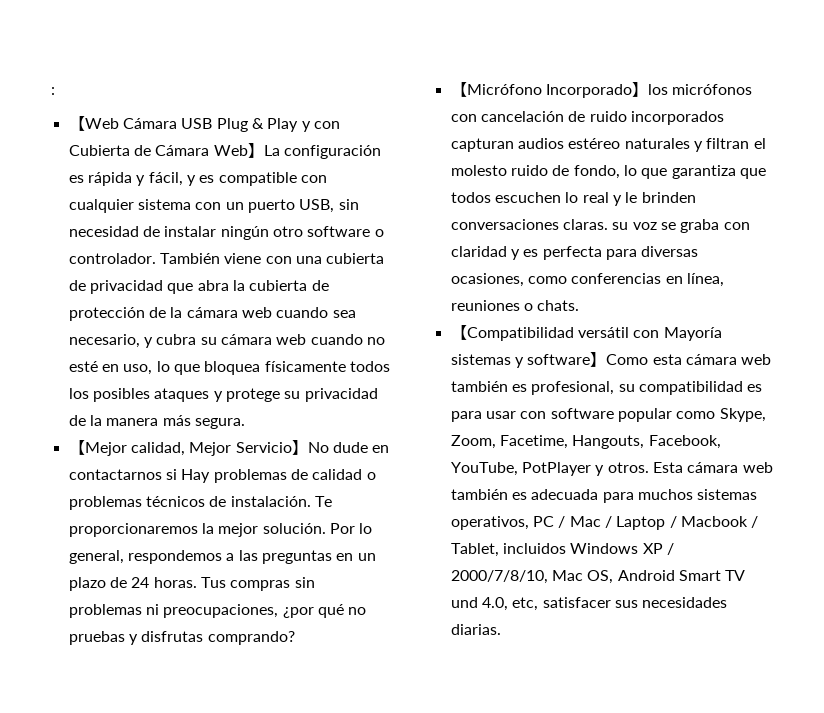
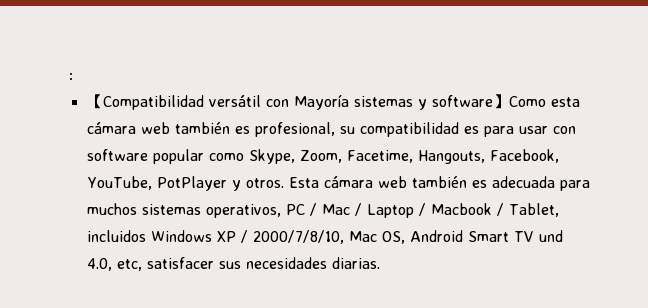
[68,116,340,132] [68,143,381,159] [68,172,327,186] [68,199,359,213] [68,226,384,240] [68,253,385,264] [68,280,329,294] [68,307,356,321] [68,334,385,348] [68,361,390,375] [68,388,378,402] [68,415,245,429] [68,440,390,456] [68,469,376,483] [68,496,332,510] [68,523,373,537] [68,550,376,564] [68,577,315,591] [68,604,367,618] [68,631,295,645] [450,82,753,98] [450,111,724,125] [450,138,766,152] [450,165,766,179] [450,192,696,206] [450,219,750,233] [450,246,699,260] [450,273,724,287] [450,300,580,311] // 【Web Cámara USB Plug & Play y con Cubierta de Cámara Web】La configuración es rápida y fácil, y es compatible con cualquier sistema con un puerto USB, sin necesidad de instalar ningún otro software o controlador. También viene con una cubierta de privacidad que abra la cubierta de protección de la cámara web cuando sea necesario, y cubra su cámara web cuando no esté en uso, lo que bloquea físicamente todos los posibles ataques y protege su privacidad de la manera más segura. // 【Mejor calidad, Mejor Servicio】No dude en contactarnos si Hay problemas de calidad o problemas técnicos de instalación. Te proporcionaremos la mejor solución. Por lo general, respondemos a las preguntas en un plazo de 24 horas. Tus compras sin problemas ni preocupaciones, ¿por qué no pruebas y disfrutas comprando? // 【Micrófono Incorporado】los micrófonos con cancelación de ruido incorporados capturan audios estéreo naturales y filtran el molesto ruido de fondo, lo que garantiza que todos escuchen lo real y le brinden conversaciones claras. su voz se graba con claridad y es perfecta para diversas ocasiones, como conferencias en línea, reuniones o chats. -> (73, 76) none

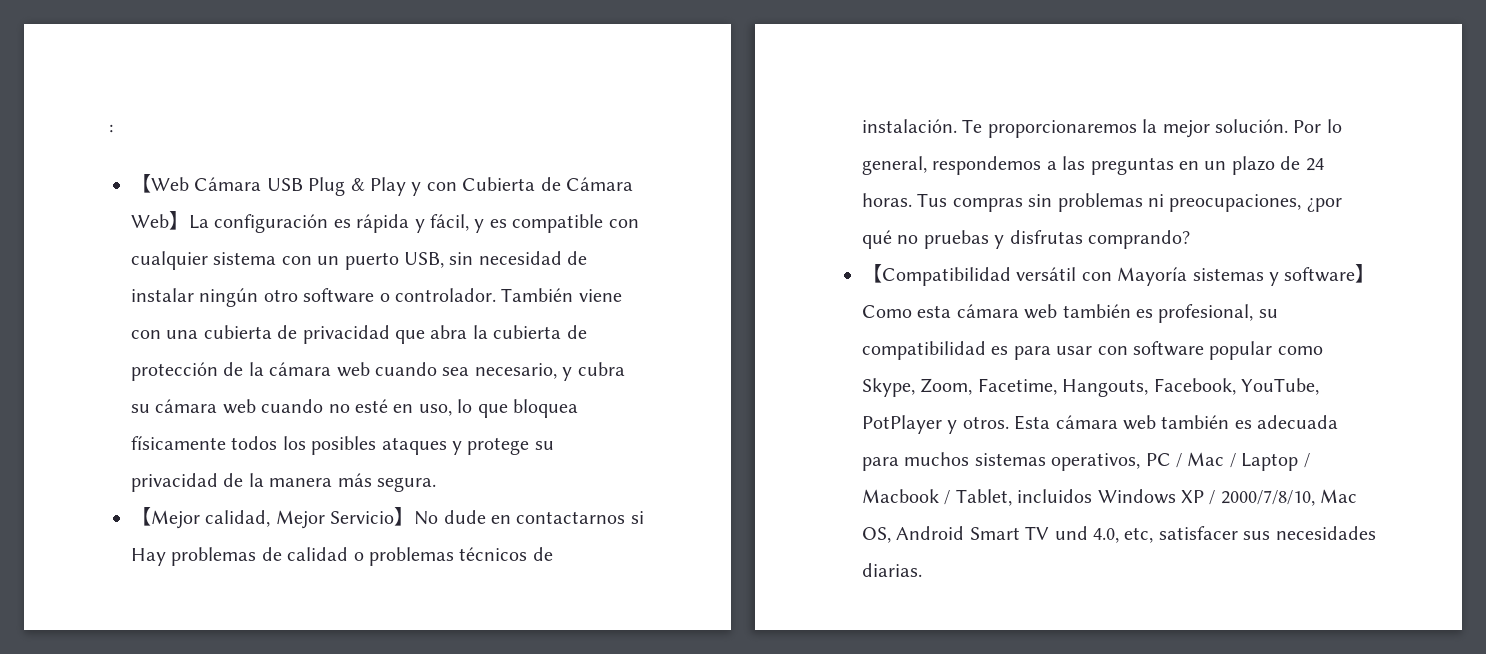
(73, 76) none -> [131,174,633,196] [131,211,639,233] [131,251,588,270] [131,288,622,307] [131,325,587,344] [131,362,625,381] [131,399,578,418] [131,436,554,455] [131,473,436,492] [131,507,644,529] [131,547,553,566] [862,119,1342,138] [862,156,1324,175] [862,193,1342,212] [862,230,1190,249] // 【Web Cámara USB Plug & Play y con Cubierta de Cámara Web】La configuración es rápida y fácil, y es compatible con cualquier sistema con un puerto USB, sin necesidad de instalar ningún otro software o controlador. También viene con una cubierta de privacidad que abra la cubierta de protección de la cámara web cuando sea necesario, y cubra su cámara web cuando no esté en uso, lo que bloquea físicamente todos los posibles ataques y protege su privacidad de la manera más segura. // 【Mejor calidad, Mejor Servicio】No dude en contactarnos si Hay problemas de calidad o problemas técnicos de instalación. Te proporcionaremos la mejor solución. Por lo general, respondemos a las preguntas en un plazo de 24 horas. Tus compras sin problemas ni preocupaciones, ¿por qué no pruebas y disfrutas comprando?

